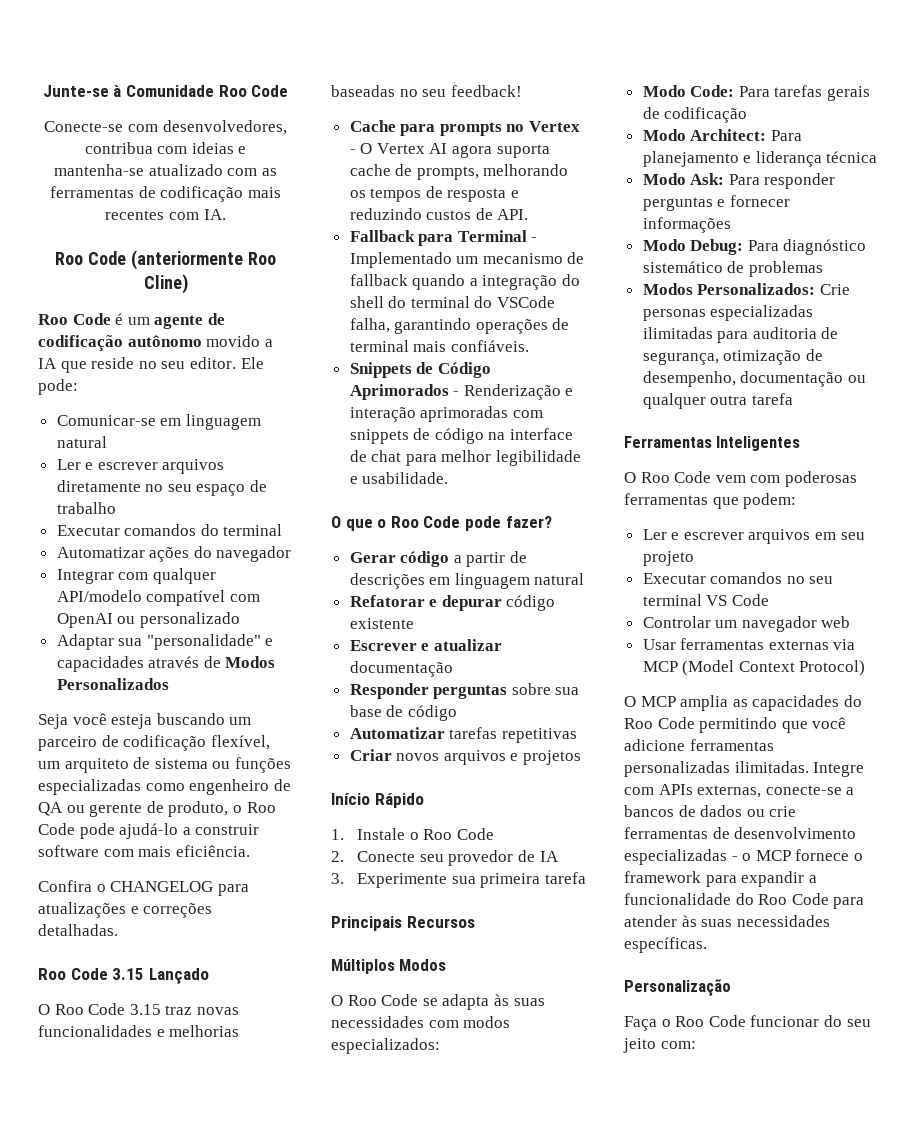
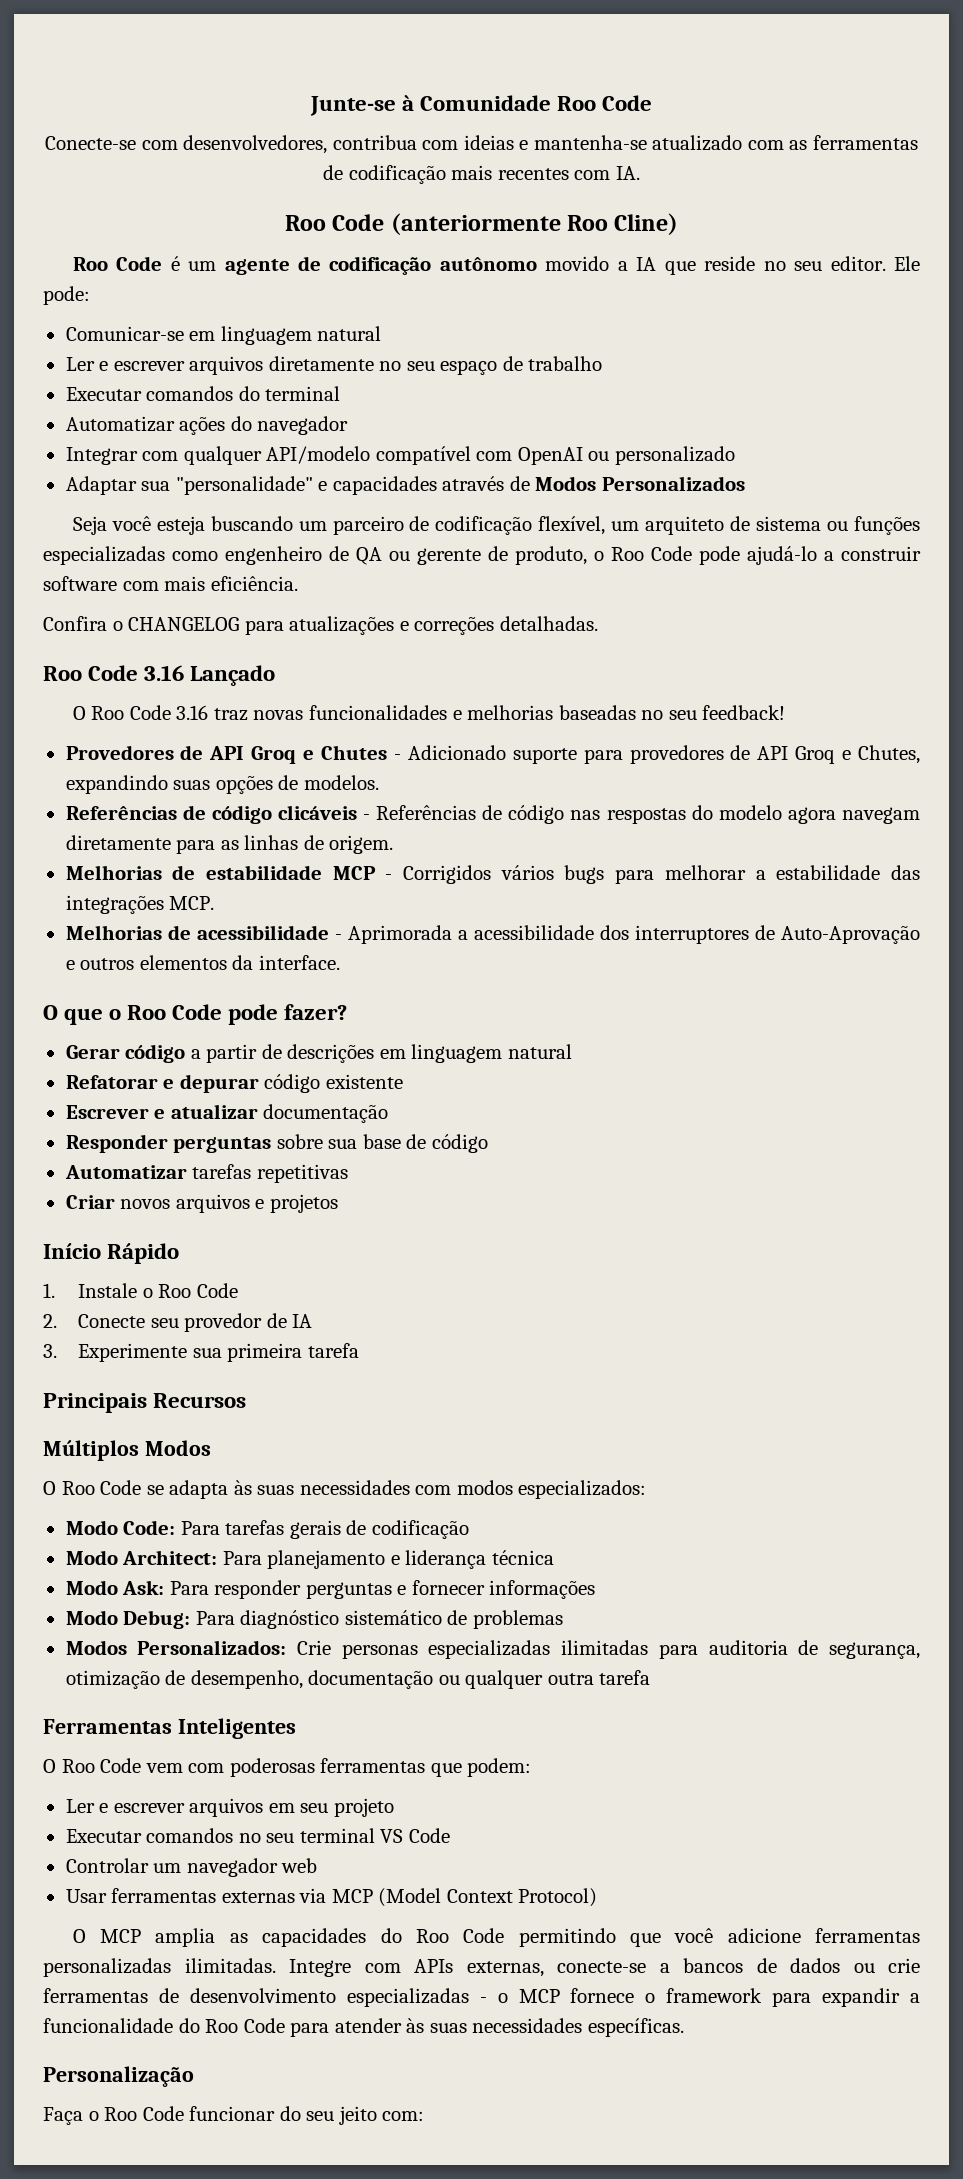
[112,968,145,980] 3.15 -> [144,665,185,681] 3.16
[129,1004,161,1015] 3.15 -> [176,705,209,720] 3.16
[349,120,581,136] [349,143,550,158] [349,164,569,180] [349,186,520,202] [349,208,529,220] [349,230,538,246] [349,252,585,268] [349,274,581,290] [349,296,556,308] [349,318,570,334] [349,340,529,352] [349,362,491,378] [349,384,574,400] [349,406,543,422] [349,428,574,444] [349,450,582,466] [349,472,449,484] Cache para prompts no Vertex - O Vertex AI agora suporta cache de prompts, melhorando os tempos de resposta e reduzindo custos de API. // Fallback para Terminal - Implementado um mecanismo de fallback quando a integração do shell do terminal do VSCode falha, garantindo operações de terminal mais confiáveis. // Snippets de Código Aprimorados - Renderização e interação aprimoradas com snippets de código na interface de chat para melhor legibilidade e usabilidade. -> [65,745,920,764] [65,775,379,794] [65,805,920,824] [65,835,394,854] [65,865,920,884] [65,895,215,914] [65,925,920,944] [65,955,340,970] Provedores de API Groq e Chutes - Adicionado suporte para provedores de API Groq e Chutes, expandindo suas opções de modelos. // Referências de código clicáveis - Referências de código nas respostas do modelo agora navegam diretamente para as linhas de origem. // Melhorias de estabilidade MCP - Corrigidos vários bugs para melhorar a estabilidade das integrações MCP. // Melhorias de acessibilidade - Aprimorada a acessibilidade dos interruptores de Auto-Aprovação e outros elementos da interface.

